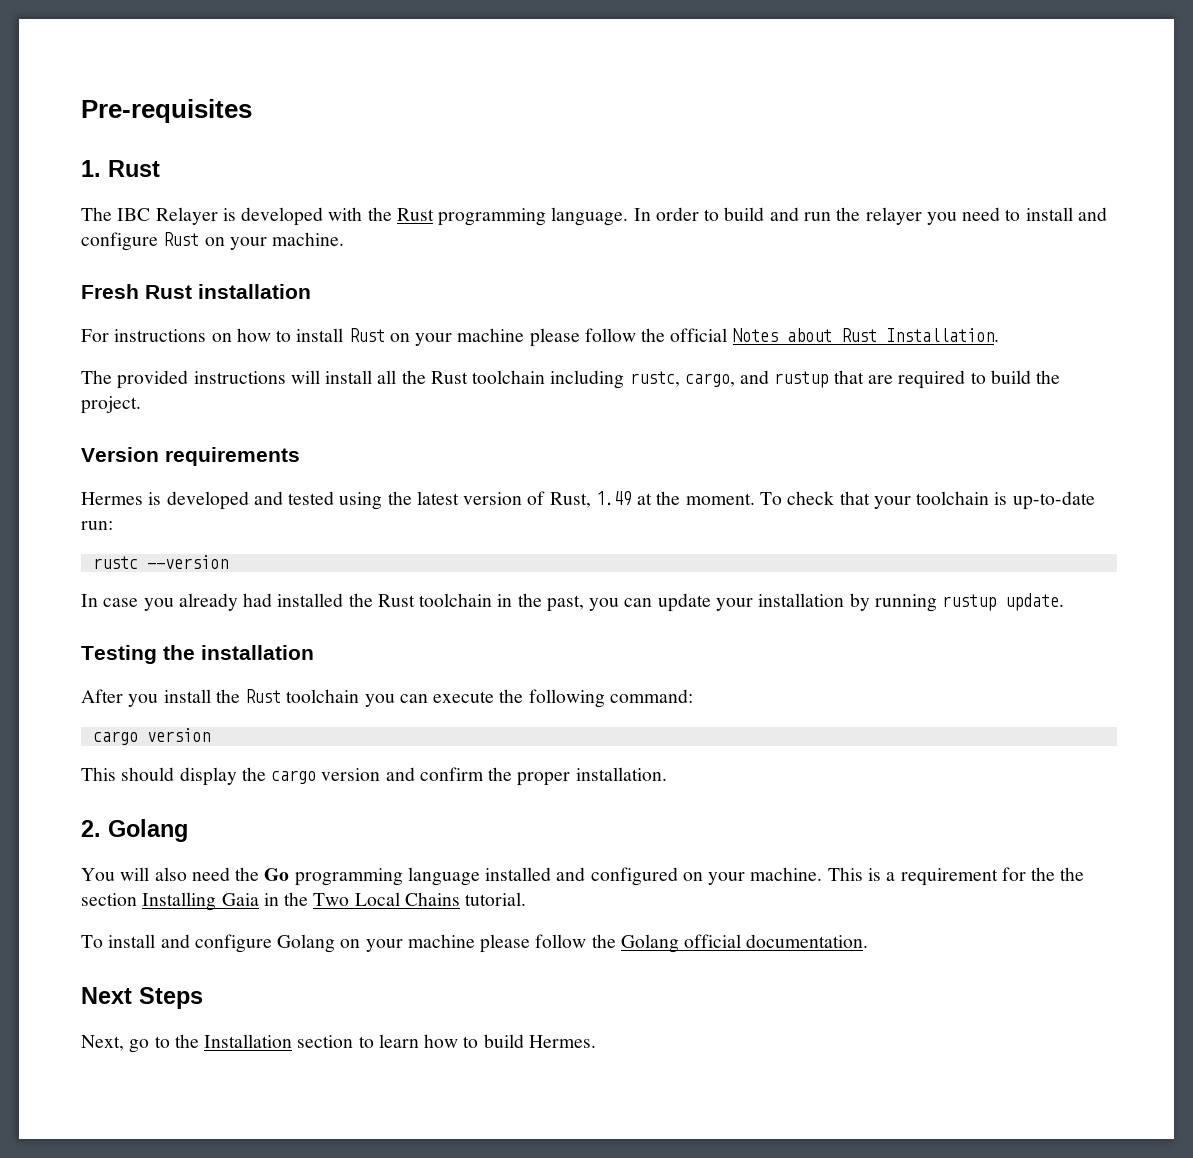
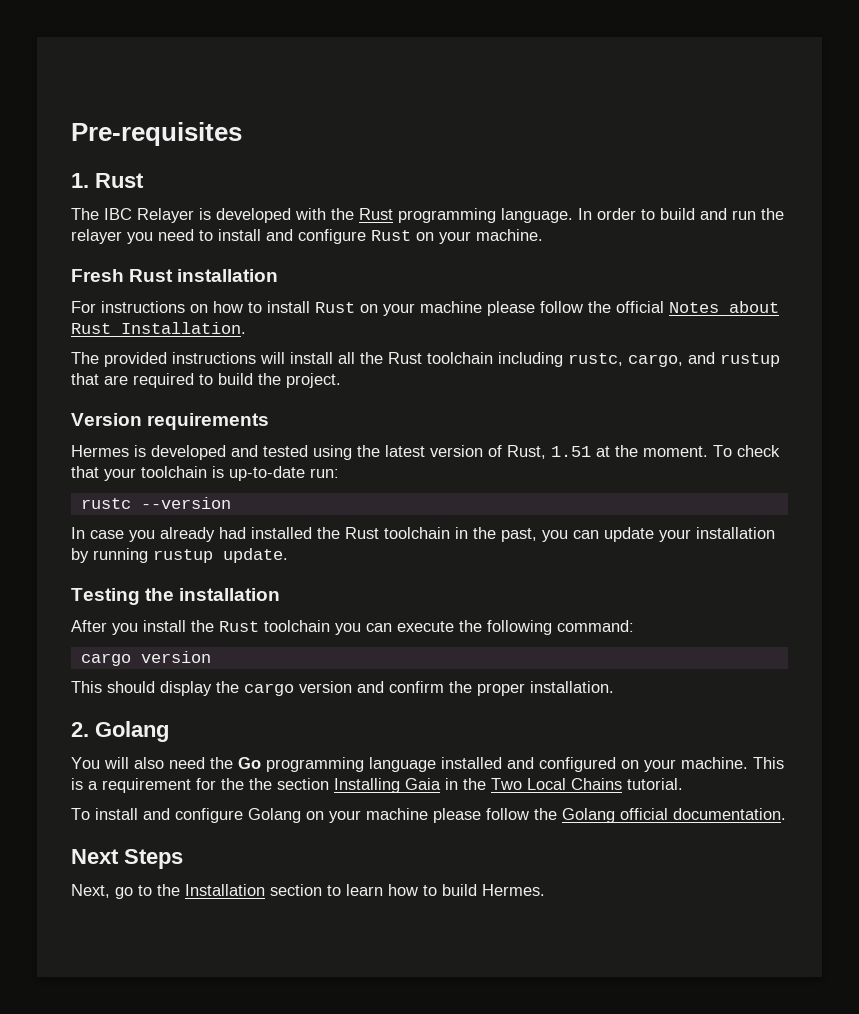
[595,491,632,506] 1.49 -> [551,446,591,457] 1.51

